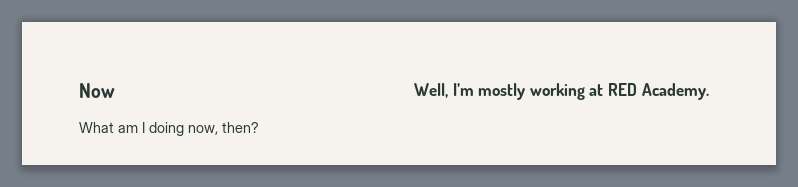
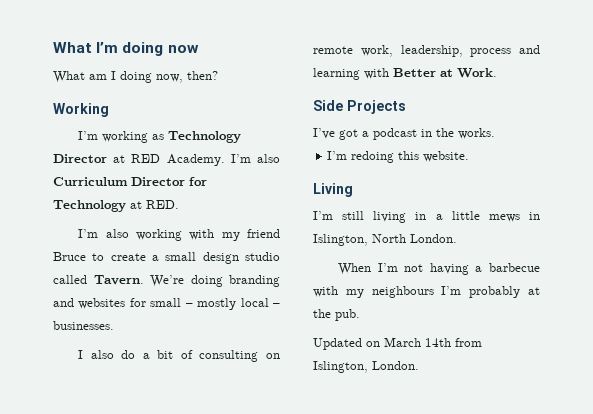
[79,83,115,98] Now -> [53,42,199,56] What I’m doing now
[414,83,709,100] Well, I’m mostly working at RED Academy. -> [53,103,109,117] [78,131,242,143] [53,154,280,166] [53,177,207,186] [53,200,179,212] [78,229,280,241] [53,252,280,264] [53,275,280,287] [53,298,280,310] [53,321,114,330] [78,350,280,362] [313,45,540,57] [313,68,497,80] [313,100,406,114] [313,128,495,140] [327,151,470,163] [313,183,353,197] [313,211,540,223] [313,234,457,246] [338,263,540,275] [313,286,540,298] [313,309,360,321] [313,337,482,350] [313,361,419,373] Working // I’m working as Technology Director at RED Academy. I’m also Curriculum Director for Technology at RED. // I’m also working with my friend Bruce to create a small design studio called Tavern. We’re doing branding and websites for small – mostly local – businesses. // I also do a bit of consulting on remote work, leadership, process and learning with Better at Work. // Side Projects // I’ve got a podcast in the works. // I’m redoing this website. // Living // I’m still living in a little mews in Islington, North London. // When I’m not having a barbecue with my neighbours I’m probably at the pub. // Updated on March 14th from Islington, London.

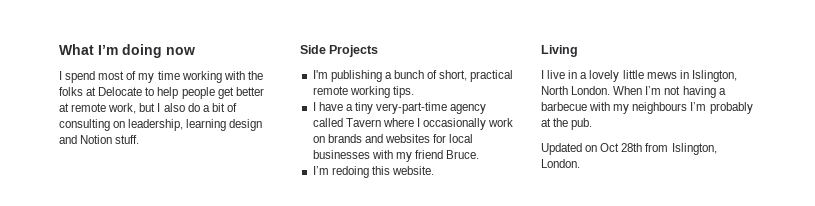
[53,71,218,83] [53,103,109,117] [78,131,242,143] [53,154,280,166] [53,177,207,186] [53,200,179,212] [78,229,280,241] [53,252,280,264] [53,275,280,287] [53,298,280,310] [53,321,114,330] What am I doing now, then? // Working // I’m working as Technology Director at RED Academy. I’m also Curriculum Director for Technology at RED. // I’m also working with my friend Bruce to create a small design studio called Tavern. We’re doing branding and websites for small – mostly local – businesses. // -> [59,71,263,83] [59,87,264,99] [59,103,156,114] I spend most of my time working with the folks at Delocate to help people get better at remote work, but
[313,45,540,57] [313,68,497,80] [313,100,406,114] [313,128,495,140] remote work, leadership, process and learning with Better at Work. // Side Projects // I’ve got a podcast in the works. -> [128,119,263,131] [59,135,140,144] [300,45,379,57] [312,70,514,82] [312,86,414,98] [312,102,487,114] [312,118,514,130] [312,134,474,143] [312,150,480,162] leadership, learning design and Notion stuff. // Side Projects // I'm publishing a bunch of short, practical remote working tips. // I have a tiny very-part-time agency called Tavern where I occasionally work on brands and websites for local businesses with my friend Bruce.
[313,211,407,223] I’m still living -> [541,70,566,79] I live
(443, 217) none -> [589,70,620,82] lovely
(457, 238) // -> (611, 90) none
[384,337,451,347] March 14th -> [600,143,643,152] Oct 28th

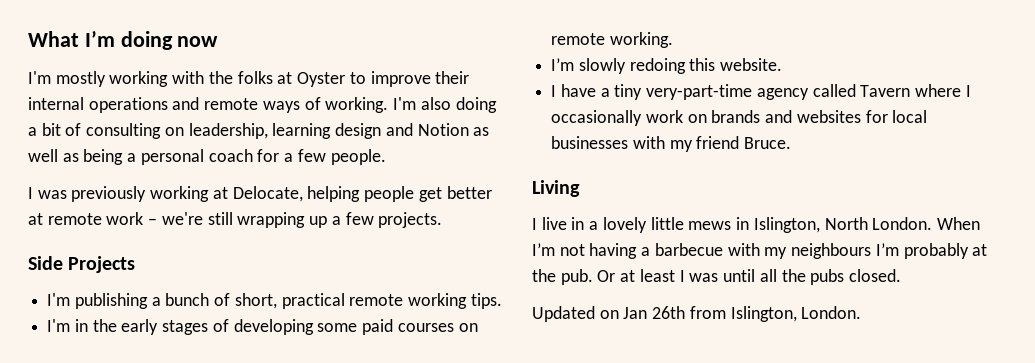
[59,71,180,83] I spend most of my time -> [28,71,106,87] I'm mostly
[98,87,264,99] [59,103,200,114] Delocate to help people get better at remote work, but I also do -> [297,71,470,87] [28,97,497,113] Oyster to improve their internal operations and remote ways of working. I'm also doing
[115,135,140,144] stuff. -> [473,127,490,136] [28,149,386,165] [28,186,492,202] [28,212,443,228] as well as being a personal coach for a few people. // I was previously working at Delocate, helping people get better at remote work – we're still wrapping up a few projects.
(414, 92) none -> [47,319,478,335] [551,32,673,48] [551,58,783,74] // I'm in the early stages of developing some paid courses on remote working. // I’m slowly redoing this website.
[312,166,434,178] // I’m redoing this website. -> (792, 143) none
(593, 124) none -> [597,269,901,285] Or at least I was until all the pubs closed.
[600,143,643,152] Oct 28th -> [623,306,686,319] Jan 26th

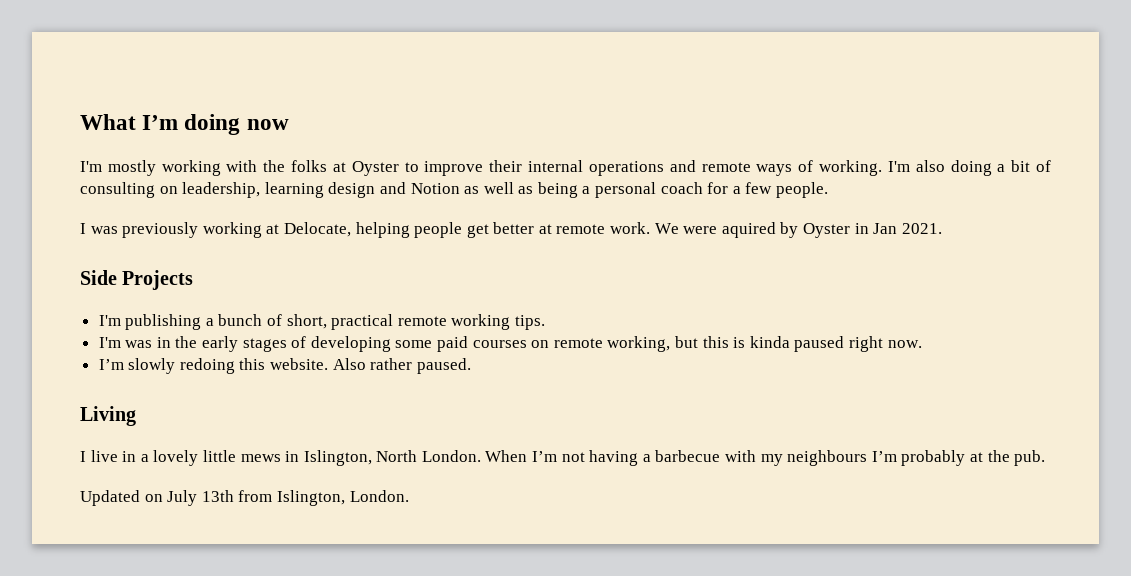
[106,212,443,228] work – we're still wrapping up a few projects. -> [610,222,942,238] work. We were aquired by Oyster in Jan 2021.
(71, 325) none -> [125,340,153,348] was
[609,32,673,48] working. -> [607,336,922,352] working, but this is kinda paused right now.
[551,84,971,100] [551,110,928,126] [551,136,792,152] // I have a tiny very-part-time agency called Tavern where I occasionally work on brands and websites for local businesses with my friend Bruce. -> [332,358,471,374] Also rather paused.
[597,269,901,285] Or at least I was until all the pubs closed. -> (1046, 458) none
[623,306,686,319] Jan 26th -> [167,490,234,506] July 13th

